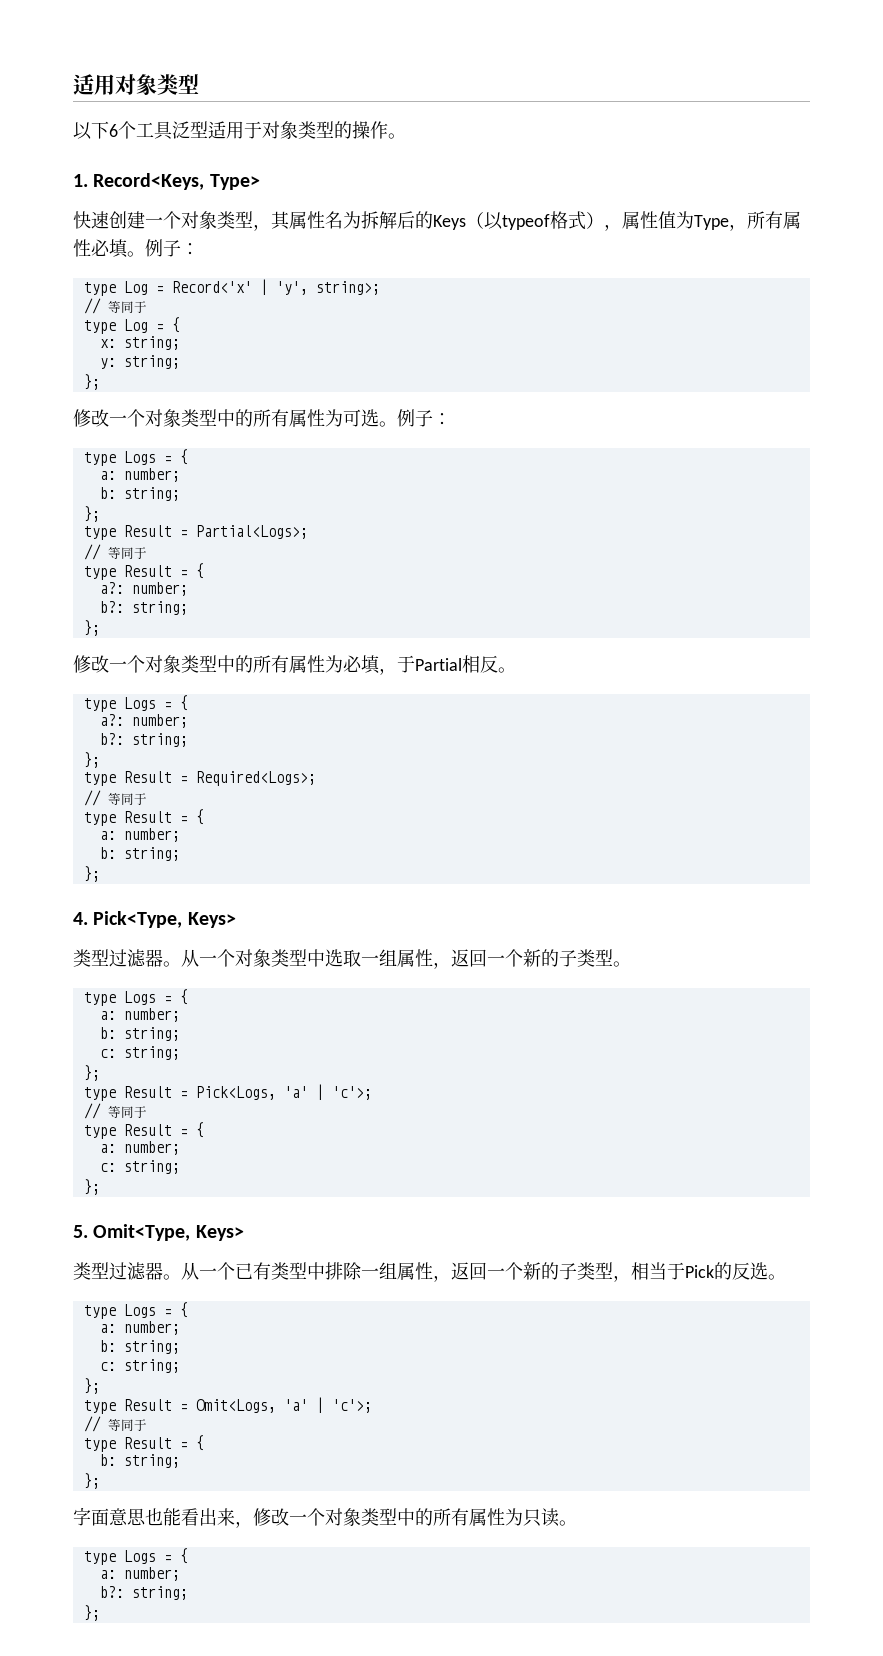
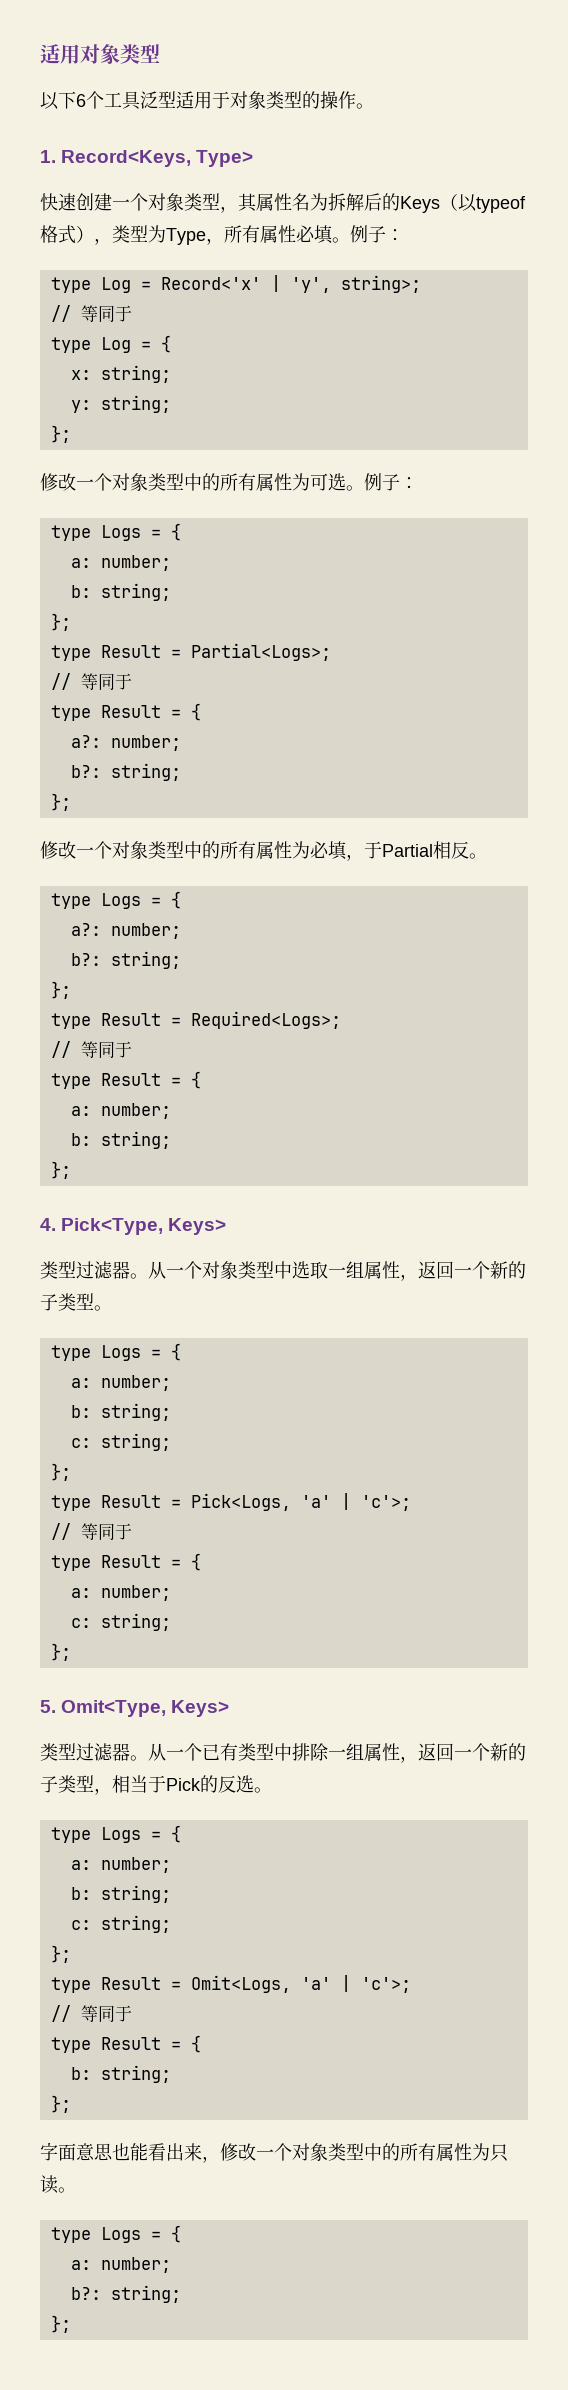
[622,211,676,229] 属性值 -> [112,225,148,243] 类型

